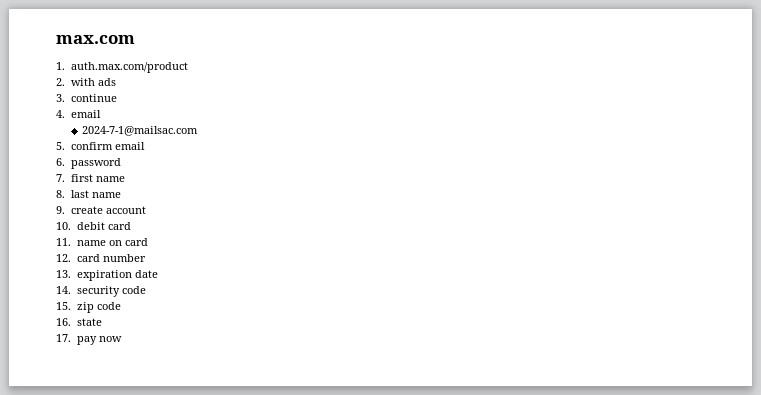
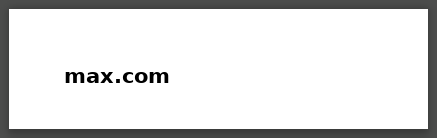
[56,62,188,73] [56,78,116,86] [56,94,117,102] [56,110,101,118] [81,126,198,136] [56,142,145,150] [56,158,121,169] [56,174,125,182] [56,190,121,198] [56,206,146,214] [56,222,131,230] [56,238,148,246] [56,254,146,262] [56,270,158,281] [56,286,146,297] [56,302,121,313] [56,318,102,326] [56,334,122,345] // 1. auth.max.com/product // 2. with ads // 3. continue // 4. email // 2024-7-1@mailsac.com // 5. confirm email // 6. password // 7. first name // 8. last name // 9. create account // 10. debit card // 11. name on card // 12. card number // 13. expiration date // 14. security code // 15. zip code // 16. state // 17. pay now -> (170, 77) none

